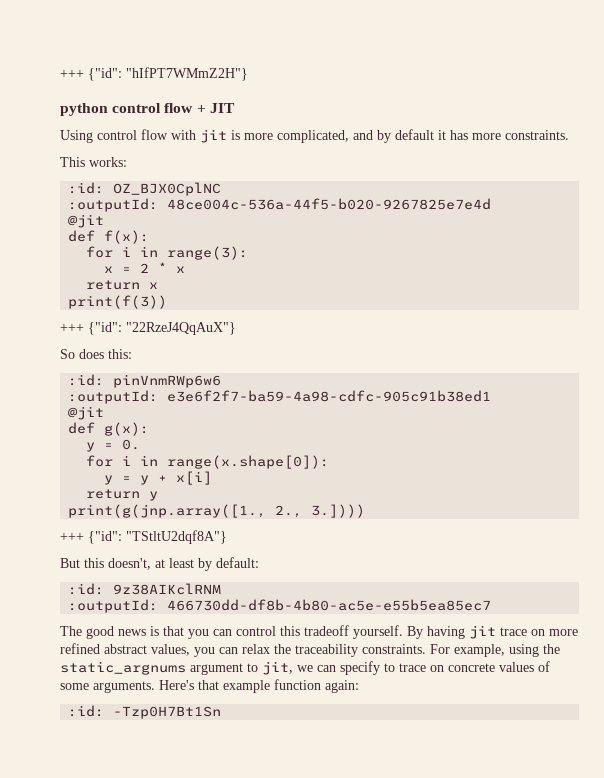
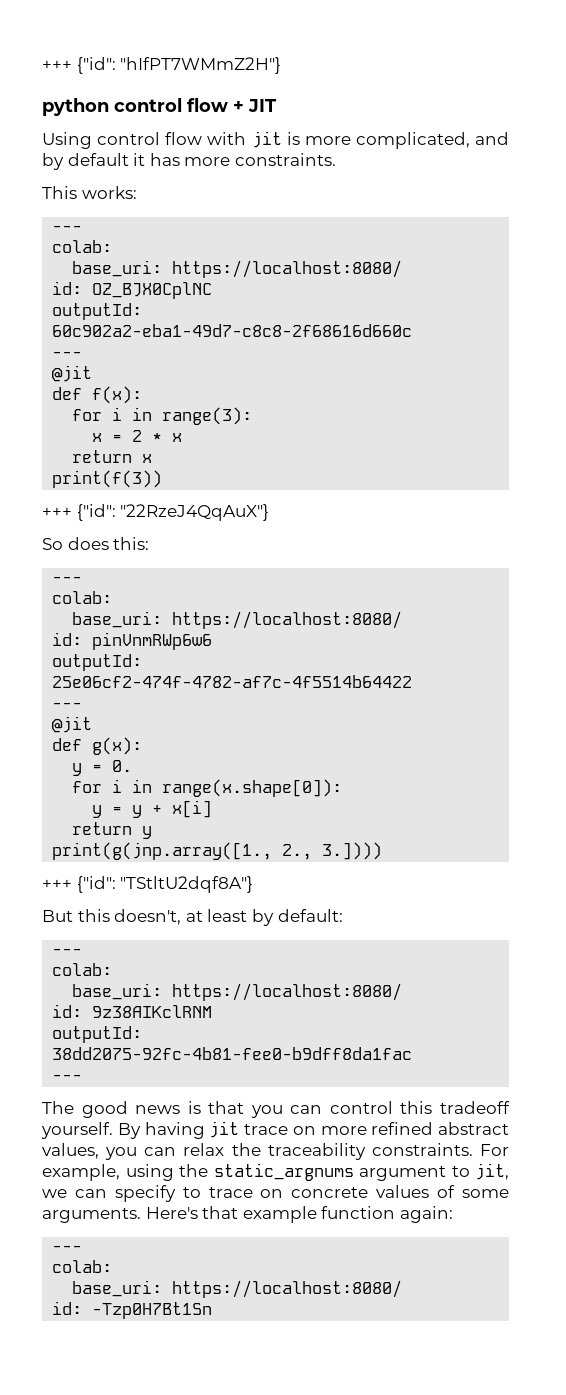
[68,182,222,196] [68,198,492,212] :id: OZ_BJX0CplNC // :outputId: 48ce004c-536a-44f5-b020-9267825e7e4d -> [52,225,83,232] [52,240,113,253] [72,260,403,278] [52,281,213,299] [52,303,143,320] [52,324,413,337] [52,351,83,358] --- // colab: // base_uri: https://localhost:8080/ // id: OZ_BJX0CplNC // outputId: 60c902a2-eba1-49d7-c8c8-2f68616d660c // ---
[68,374,222,388] [68,390,492,404] :id: pinVnmRWp6w6 // :outputId: e3e6f2f7-ba59-4a98-cdfc-905c91b38ed1 -> [52,576,83,583] [52,591,113,604] [72,611,403,629] [52,632,213,650] [52,654,143,671] [52,675,413,688] [52,702,83,709] --- // colab: // base_uri: https://localhost:8080/ // id: pinVnmRWp6w6 // outputId: 25e06cf2-474f-4782-af7c-4f5514b64422 // ---
[68,583,222,595] [68,599,492,613] :id: 9z38AIKclRNM // :outputId: 466730dd-df8b-4b80-ac5e-e55b5ea85ec7 -> [52,948,83,955] [52,963,113,976] [72,983,403,1001] [52,1004,213,1018] [52,1026,143,1043] [52,1047,413,1060] [52,1074,83,1081] --- // colab: // base_uri: https://localhost:8080/ // id: 9z38AIKclRNM // outputId: 38dd2075-92fc-4b81-fee0-b9dff8da1fac // ---
[68,705,105,717] :id: -> [52,1245,83,1252] [52,1260,113,1273] [72,1280,403,1298] [52,1301,83,1315] --- // colab: // base_uri: https://localhost:8080/ // id:

